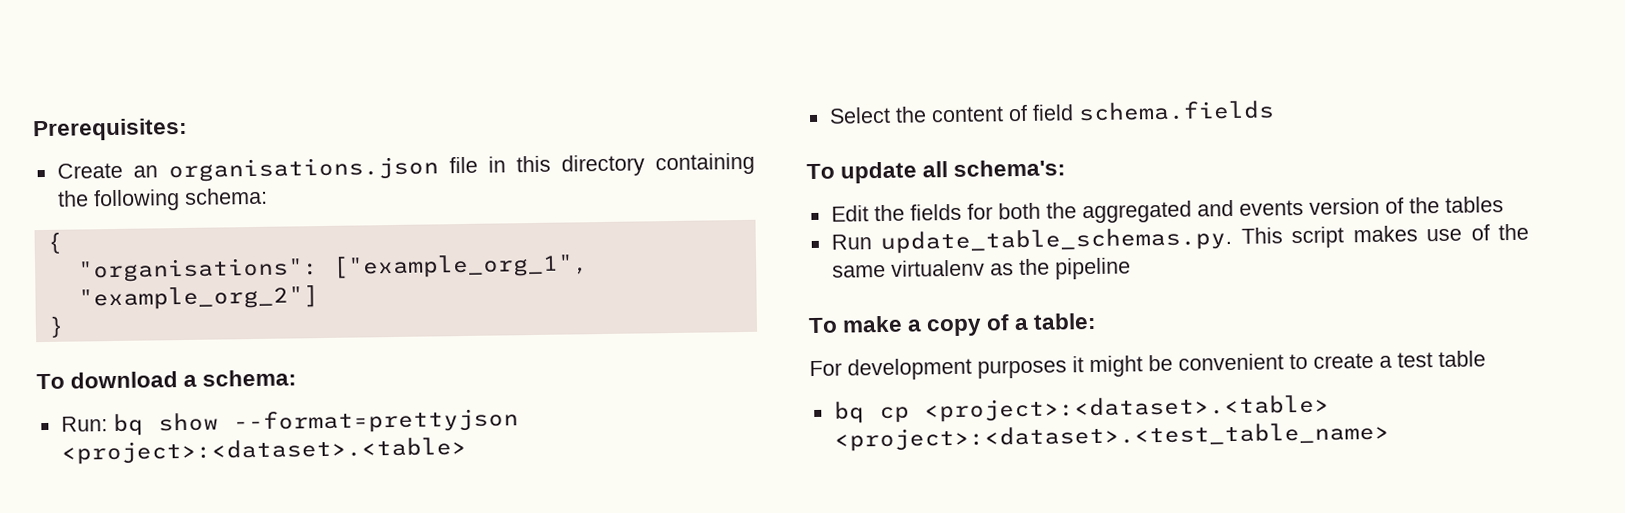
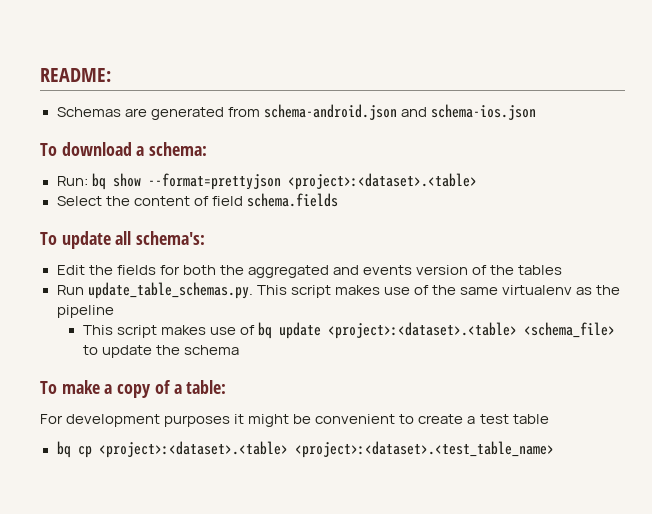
[32,117,188,142] [56,152,755,183] [56,187,268,212] [46,231,63,254] [76,253,589,283] [77,285,319,311] [47,315,65,338] Prerequisites: // Create an organisations.json file in this directory containing the following schema: // { // "organisations": ["example_org_1", "example_org_2"] // } -> [40,68,111,82] [56,104,536,120] README: // Schemas are generated from schema-android.json and schema-ios.json
(1131, 268) none -> [82,322,615,339] [82,345,239,358] // This script makes use of bq update <project>:<dataset>.<table> <schema_file> to update the schema

